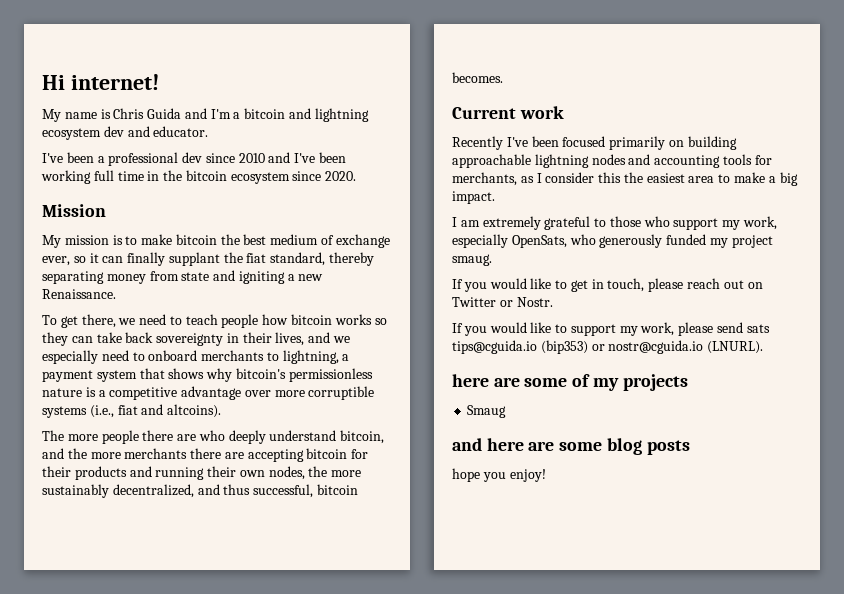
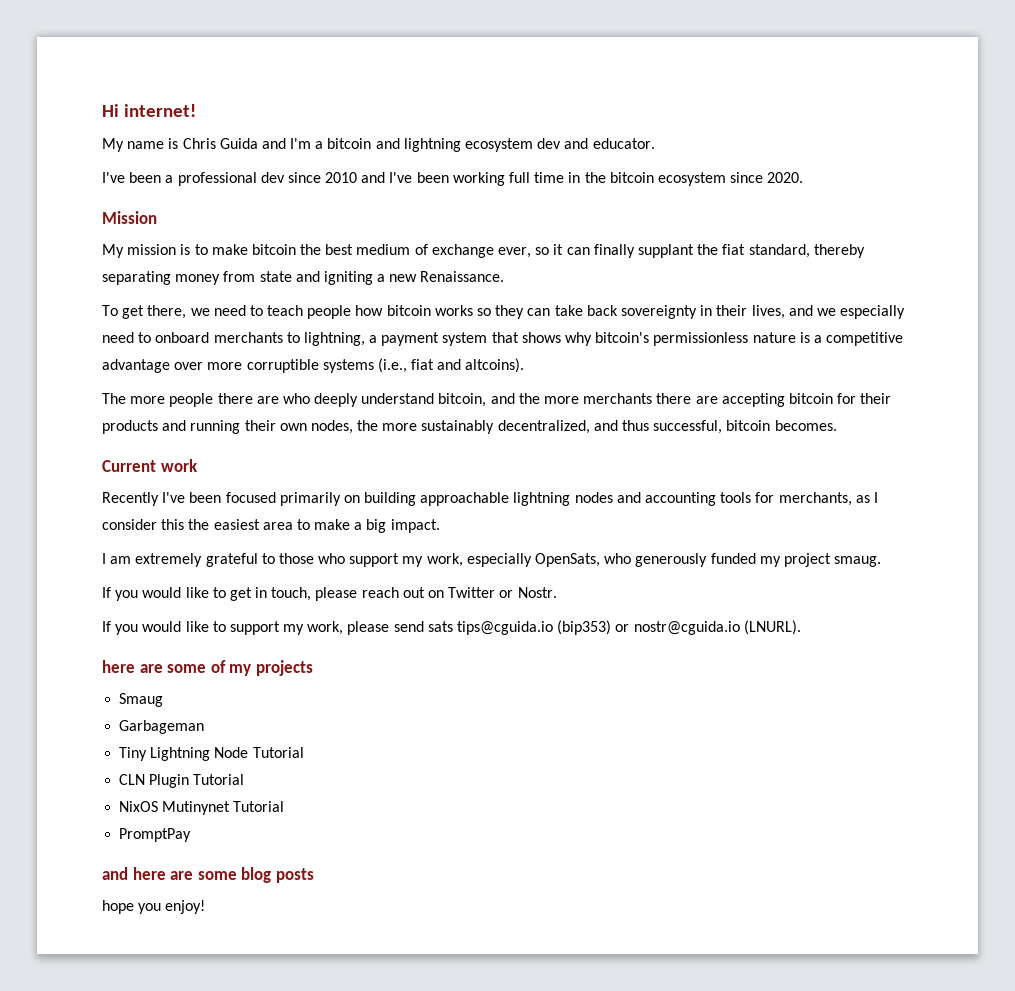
(507, 411) none -> [119,720,205,734] [119,747,304,761] [119,774,245,788] [119,801,285,815] [119,828,192,842] // Garbageman // Tiny Lightning Node Tutorial // CLN Plugin Tutorial // NixOS Mutinynet Tutorial // PromptPay

